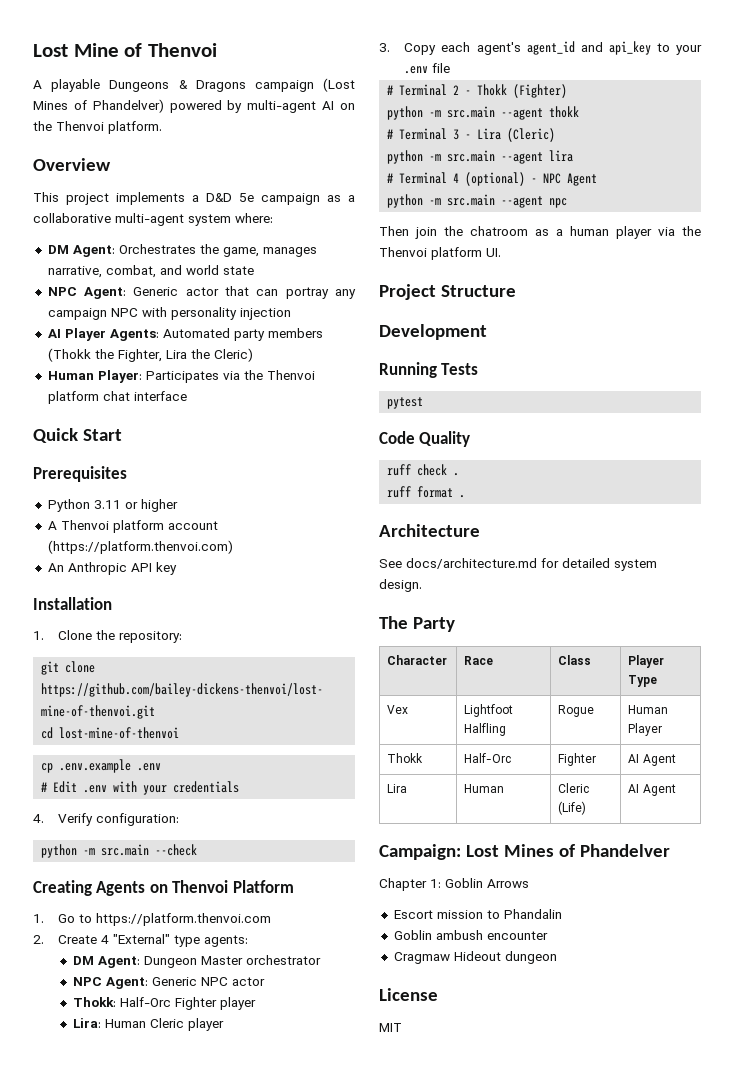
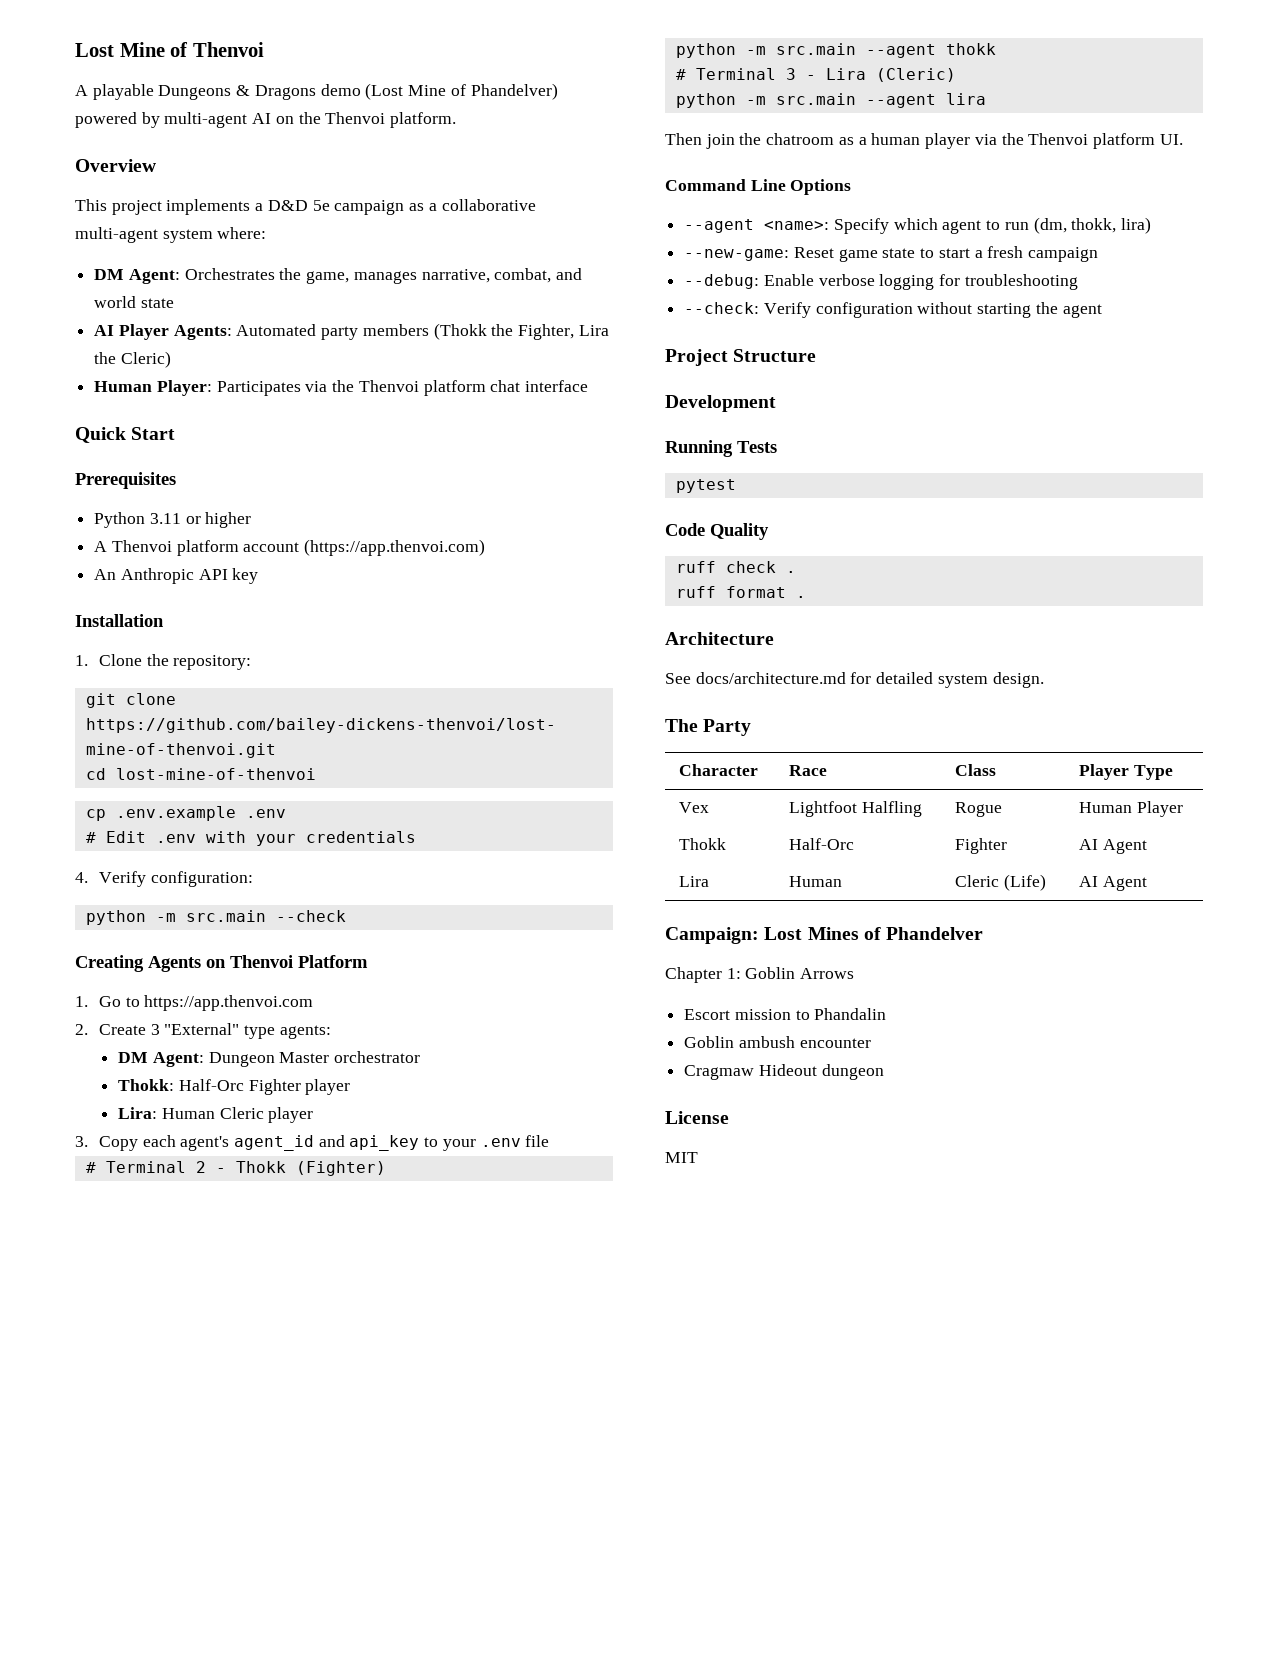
[254,78,355,92] [33,101,68,110] campaign (Lost Mines -> [320,83,447,100] demo (Lost Mine
[47,286,356,299] [47,307,291,320] // NPC Agent: Generic actor that can portray any campaign NPC with personality injection -> (174, 303) none
[47,540,233,554] (https://platform.thenvoi.com) -> [304,539,486,556] (https://app.thenvoi.com)
[96,913,272,926] https://platform.thenvoi.com -> [144,995,314,1011] https://app.thenvoi.com
[101,935,110,944] 4 -> [150,1024,160,1035] 3
[73,977,266,989] // NPC Agent: Generic NPC actor -> (420, 1057) none
[387,172,598,186] [387,194,568,208] // # Terminal 4 (optional) - NPC Agent // python -m src.main --agent npc -> (986, 99) none
(501, 252) none -> [665,179,852,195] [684,217,1152,234] [684,246,1099,262] [684,274,1078,290] [684,302,1102,318] // Command Line Options // --agent <name>: Specify which agent to run (dm, thokk, lira) // --new-game: Reset game state to start a fresh campaign // --debug: Enable verbose logging for troubleshooting // --check: Verify configuration without starting the agent

